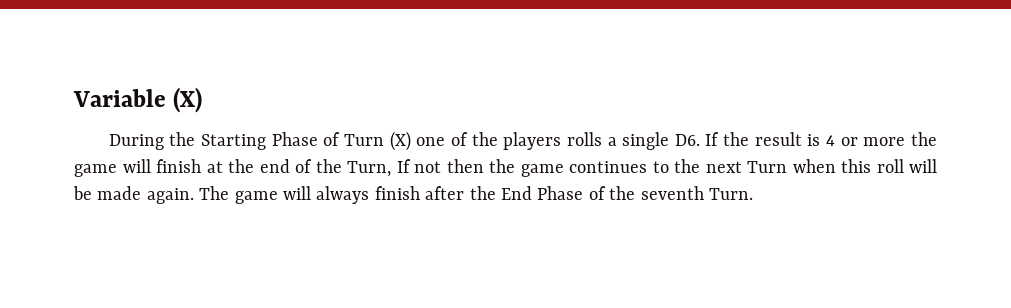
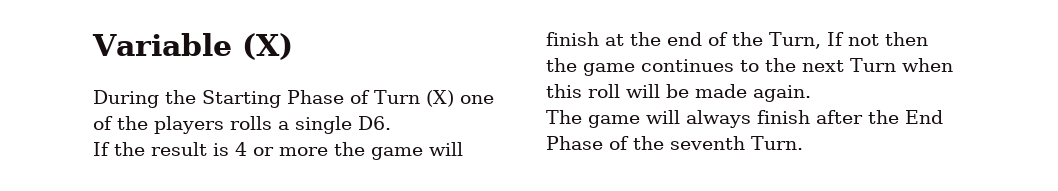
(700, 140) none -> (391, 123) //
(194, 196) none -> (811, 93) //

